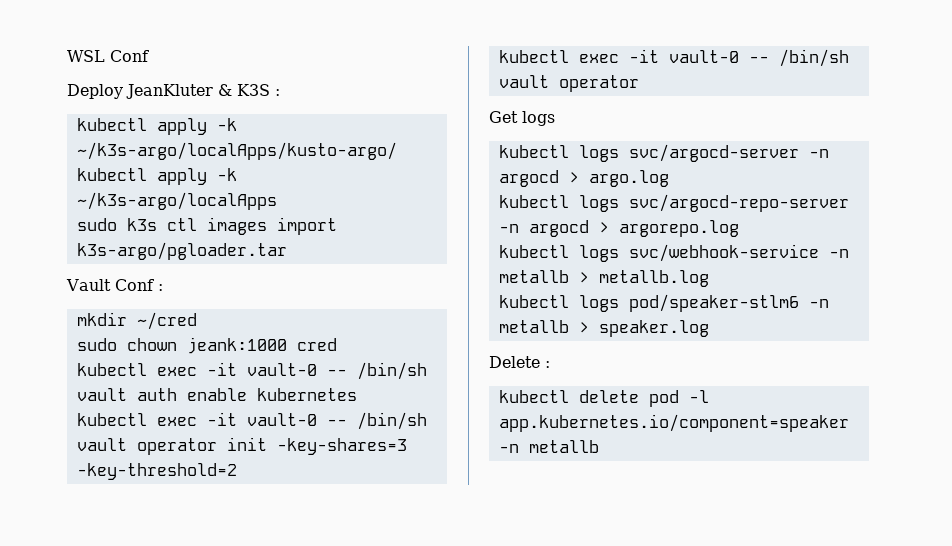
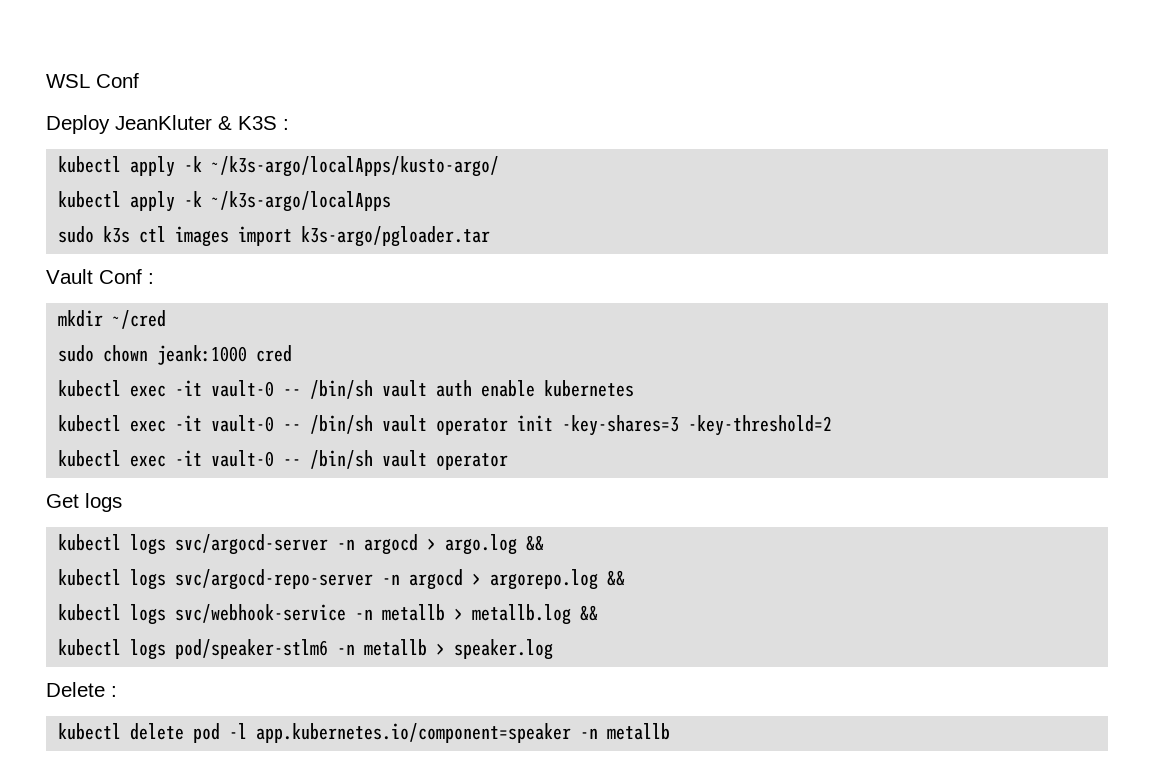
(669, 178) none -> [526,535,545,551] &&
(739, 228) none -> [607,570,626,586] &&
(709, 278) none -> [580,605,599,621] &&

